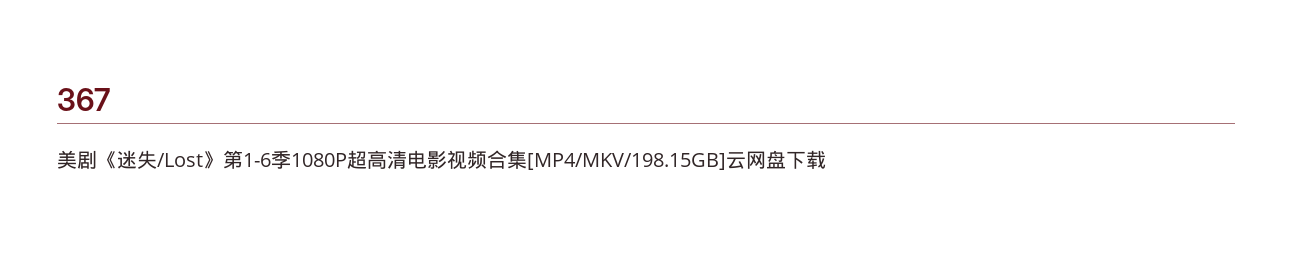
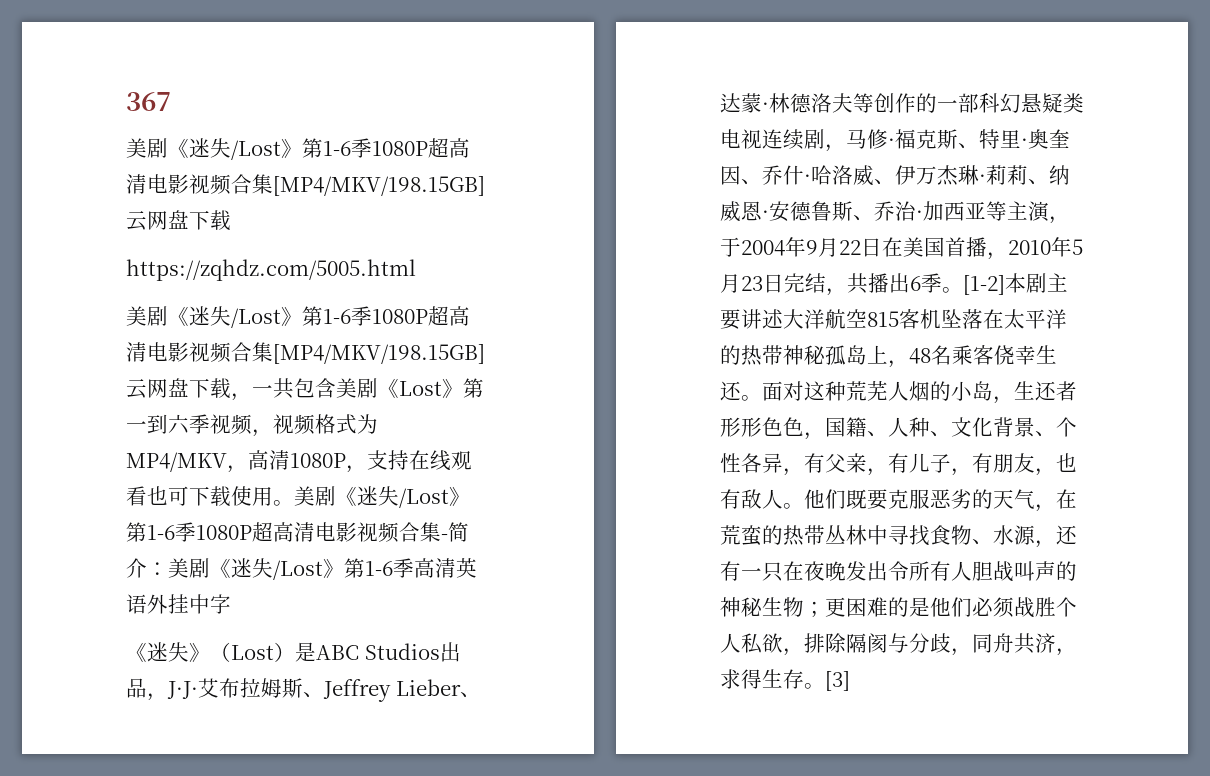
(826, 159) none -> [126,259,416,281] [126,306,470,328] [126,342,485,364] [126,378,484,401] [126,414,378,437] [126,450,472,473] [126,486,470,508] [126,522,469,543] [126,558,477,580] [126,594,231,614] [126,642,461,662] [126,678,481,702] [720,93,1084,113] [720,129,1070,152] [720,165,1070,186] [720,201,1070,224] [720,237,1083,260] [720,273,1068,296] [720,309,1067,330] [720,345,1057,368] [720,381,1077,404] [720,417,1077,440] [720,453,1077,476] [720,489,1077,512] [720,525,1077,548] [720,561,1077,582] [720,597,1077,618] [720,633,1077,656] [720,669,850,691] // https://zqhdz.com/5005.html // 美剧《迷失/Lost》第1-6季1080P超高清电影视频合集[MP4/MKV/198.15GB]云网盘下载，一共包含美剧《Lost》第一到六季视频，视频格式为MP4/MKV，高清1080P，支持在线观看也可下载使用。美剧《迷失/Lost》第1-6季1080P超高清电影视频合集-简介：美剧《迷失/Lost》第1-6季高清英语外挂中字 // 《迷失》（Lost）是ABC Studios出品，J·J·艾布拉姆斯、Jeffrey Lieber、达蒙·林德洛夫等创作的一部科幻悬疑类电视连续剧，马修·福克斯、特里·奥奎因、乔什·哈洛威、伊万杰琳·莉莉、纳威恩·安德鲁斯、乔治·加西亚等主演，于2004年9月22日在美国首播，2010年5月23日完结，共播出6季。[1-2]本剧主要讲述大洋航空815客机坠落在太平洋的热带神秘孤岛上，48名乘客侥幸生还。面对这种荒芜人烟的小岛，生还者形形色色，国籍、人种、文化背景、个性各异，有父亲，有儿子，有朋友，也有敌人。他们既要克服恶劣的天气，在荒蛮的热带丛林中寻找食物、水源，还有一只在夜晚发出令所有人胆战叫声的神秘生物；更困难的是他们必须战胜个人私欲，排除隔阂与分歧，同舟共济，求得生存。[3]

